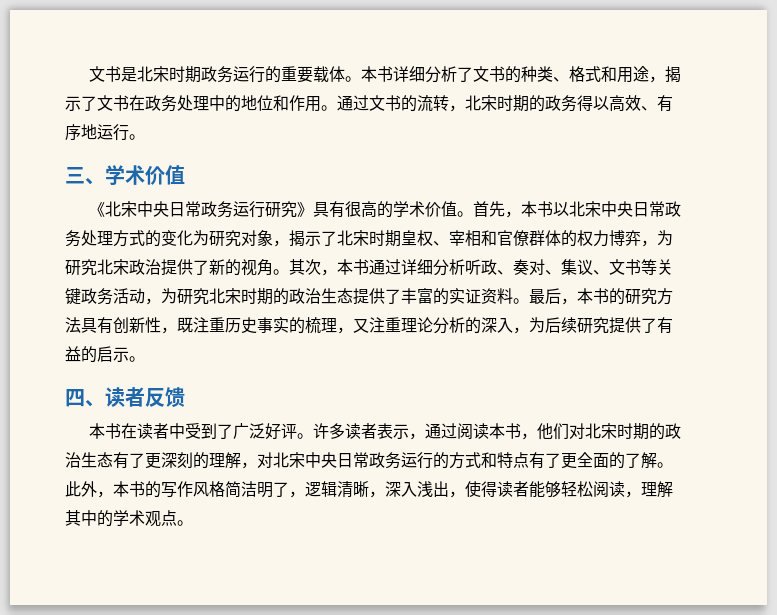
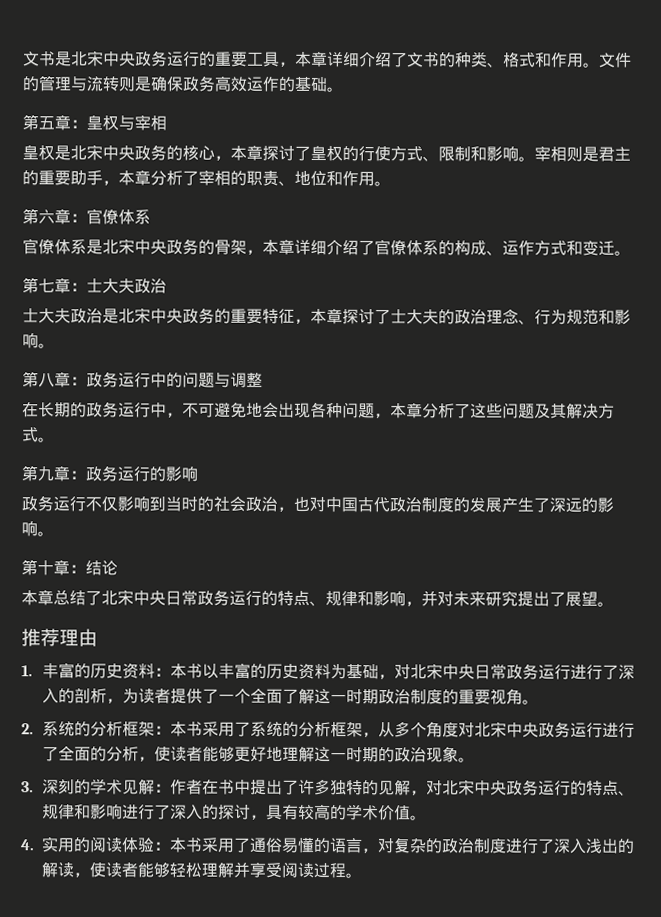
[169,66,202,83] 时期 -> [103,51,136,67] 中央
[313,66,458,83] 载体。本书详细分析 -> [247,51,392,68] 工具，本章详细介绍
[617,66,682,83] [65,95,673,112] [65,124,145,141] [65,165,185,185] [89,201,682,218] [65,230,673,247] [65,259,673,276] [65,288,673,305] [65,317,673,334] [65,346,145,363] [65,387,185,407] [89,423,682,440] [65,452,241,469] 用途，揭示了文书在政务处理中的地位和作用。通过文书的流转，北宋时期的政务得以高效、有序地运行。 // 三、学术价值 // 《北宋中央日常政务运行研究》具有很高的学术价值。首先，本书以北宋中央日常政务处理方式的变化为研究对象，揭示了北宋时期皇权、宰相和官僚群体的权力博弈，为研究北宋政治提供了新的视角。其次，本书通过详细分析听政、奏对、集议、文书等关键政务活动，为研究北宋时期的政治生态提供了丰富的实证资料。最后，本书的研究方法具有创新性，既注重历史事实的梳理，又注重理论分析的深入，为后续研究提供了有益的启示。 // 四、读者反馈 // 本书在读者中受到了广泛好评。许多读者表示，通过阅读本书，他们对北宋时期的政治生态有了更深刻的理解 -> [551,52,632,68] [22,75,343,93] [22,114,167,131] [22,144,631,162] [22,169,391,187] [22,208,151,225] [22,238,631,256] [22,277,167,294] [22,307,631,325] [22,332,55,349] [22,371,263,388] [22,401,615,419] [22,427,55,443] [21,465,198,482] [21,495,614,513] [21,520,54,537] [21,559,118,576] [21,589,614,607] [21,628,98,647] [21,662,380,680] 作用。文件的管理与流转则是确保政务高效运作的基础。 // 第五章：皇权与宰相 // 皇权是北宋中央政务的核心，本章探讨了皇权的行使方式、限制和影响。宰相则是君主的重要助手，本章分析了宰相的职责、地位和作用。 // 第六章：官僚体系 // 官僚体系是北宋中央政务的骨架，本章详细介绍了官僚体系的构成、运作方式和变迁。 // 第七章：士大夫政治 // 士大夫政治是北宋中央政务的重要特征，本章探讨了士大夫的政治理念、行为规范和影响。 // 第八章：政务运行中的问题与调整 // 在长期的政务运行中，不可避免地会出现各种问题，本章分析了这些问题及其解决方式。 // 第九章：政务运行的影响 // 政务运行不仅影响到当时的社会政治，也对中国古代政治制度的发展产生了深远的影响。 // 第十章：结论 // 本章总结了北宋中央日常政务运行的特点、规律和影响，并对未来研究提出了展望。 // 推荐理由 // 1.丰富的历史资料：本书以丰富的历史资料为基础
[433,452,673,469] [65,481,673,498] [65,510,177,527] 的方式和特点有了更全面的了解。此外，本书的写作风格简洁明了，逻辑清晰，深入浅出，使得读者能够轻松阅读，理解其中的学术观点 -> [570,664,636,680] [42,687,540,705] [21,721,636,738] [42,745,476,763] [21,778,636,796] [42,803,428,821] [20,836,636,854] [41,861,347,879] 进行了深入的剖析，为读者提供了一个全面了解这一时期政治制度的重要视角。 // 2.系统的分析框架：本书采用了系统的分析框架，从多个角度对北宋中央政务运行进行了全面的分析，使读者能够更好地理解这一时期的政治现象。 // 3.深刻的学术见解：作者在书中提出了许多独特的见解，对北宋中央政务运行的特点、规律和影响进行了深入的探讨，具有较高的学术价值。 // 4.实用的阅读体验：本书采用了通俗易懂的语言，对复杂的政治制度进行了深入浅出的解读，使读者能够轻松理解并享受阅读过程

